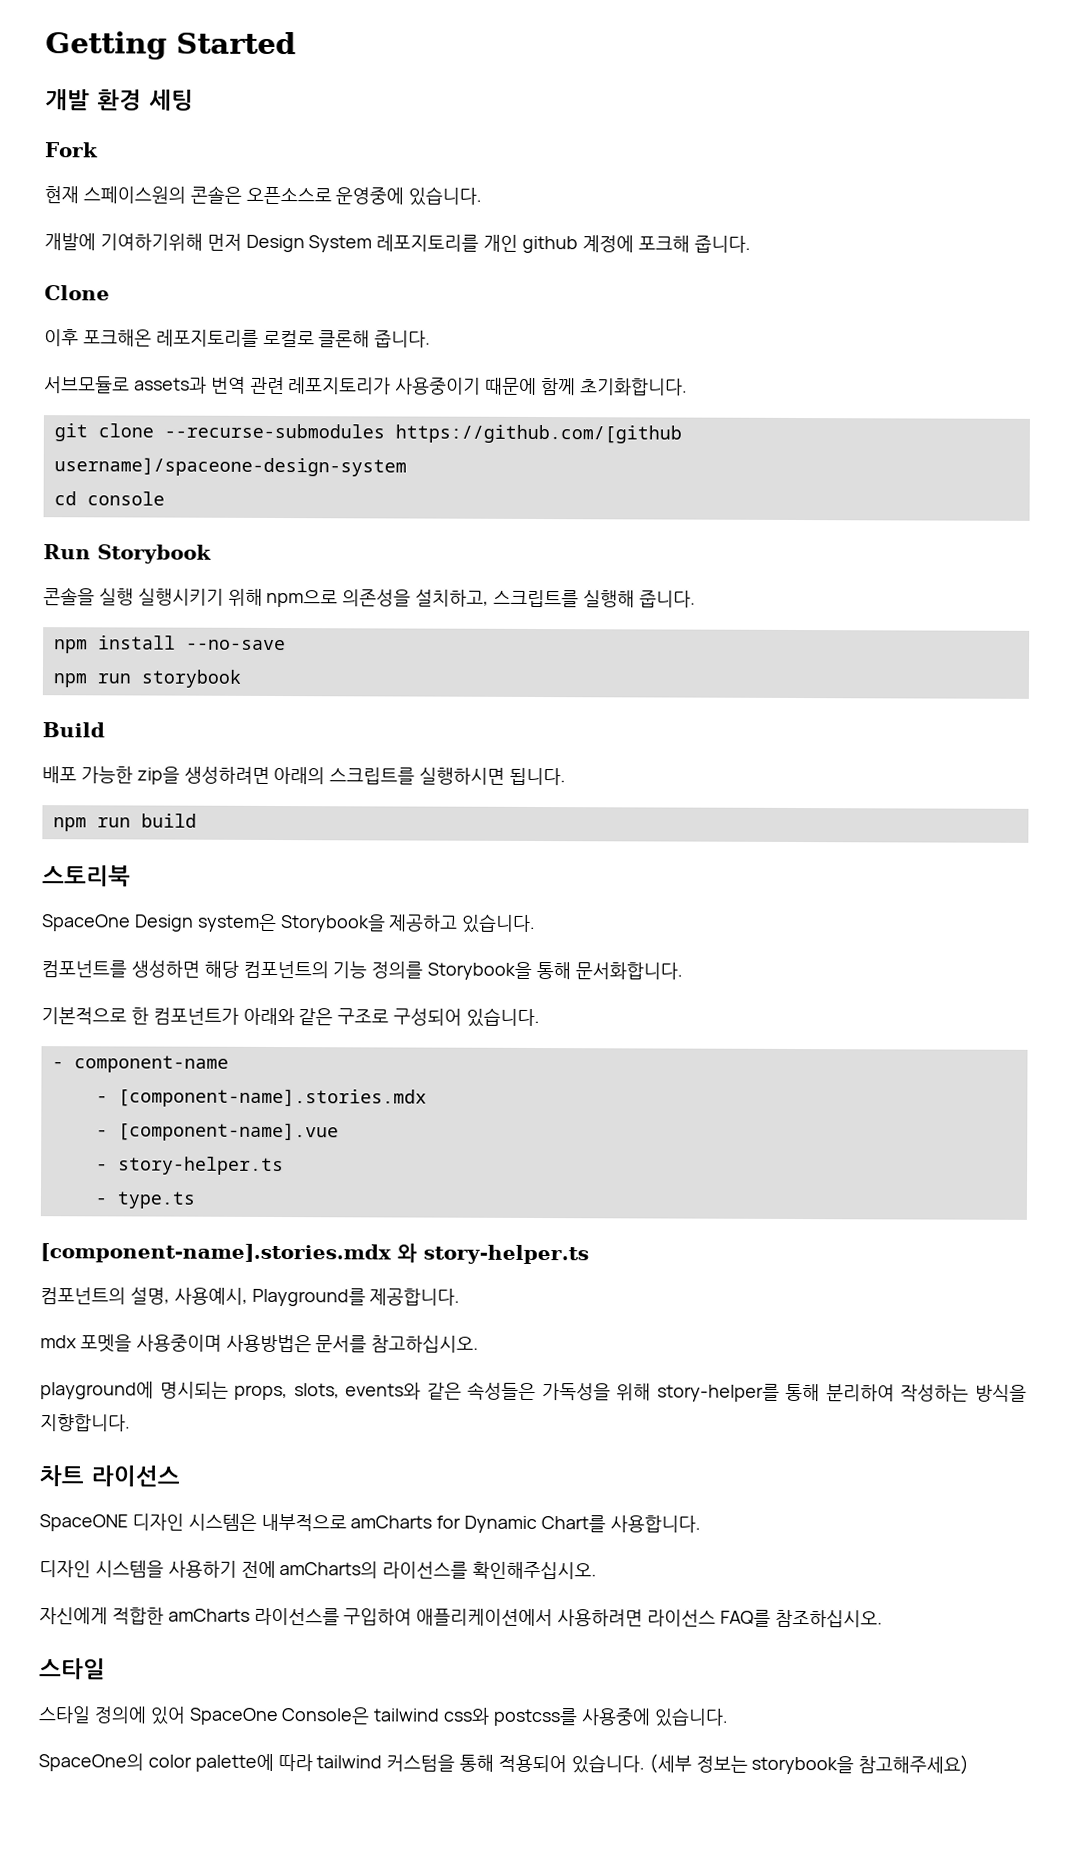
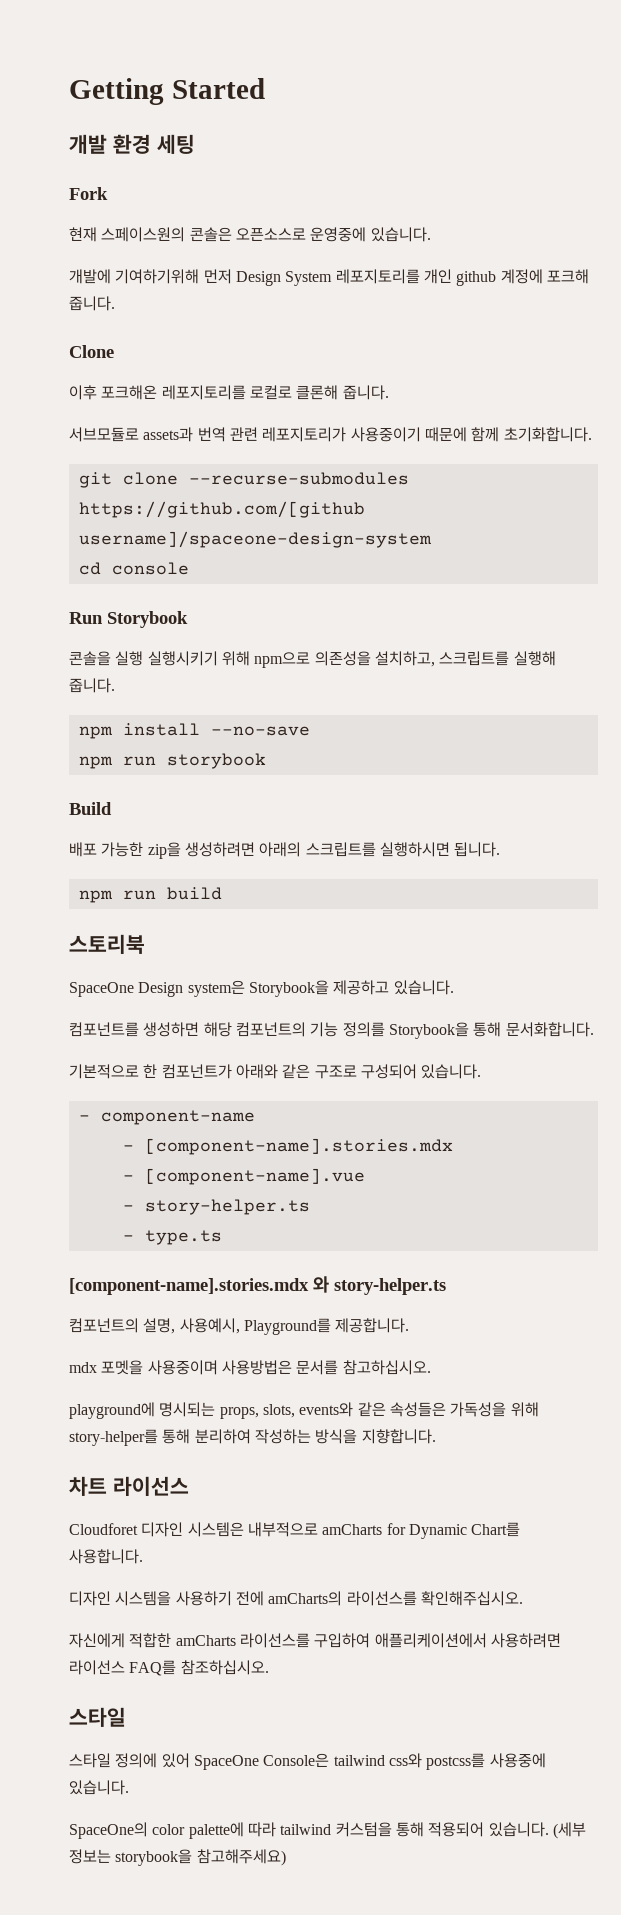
[39,1514,128,1532] SpaceONE -> [69,1523,138,1535] Cloudforet

